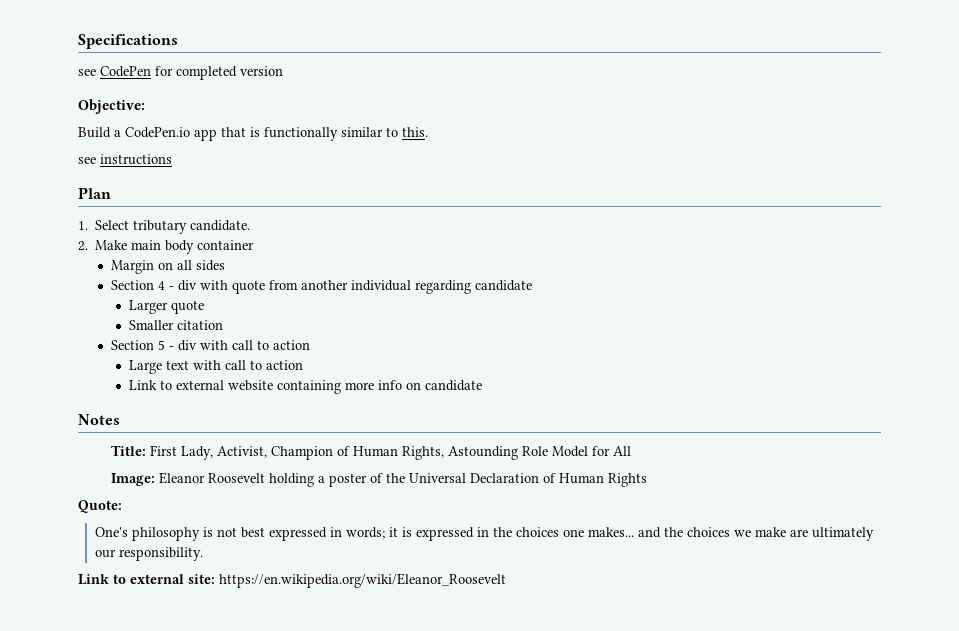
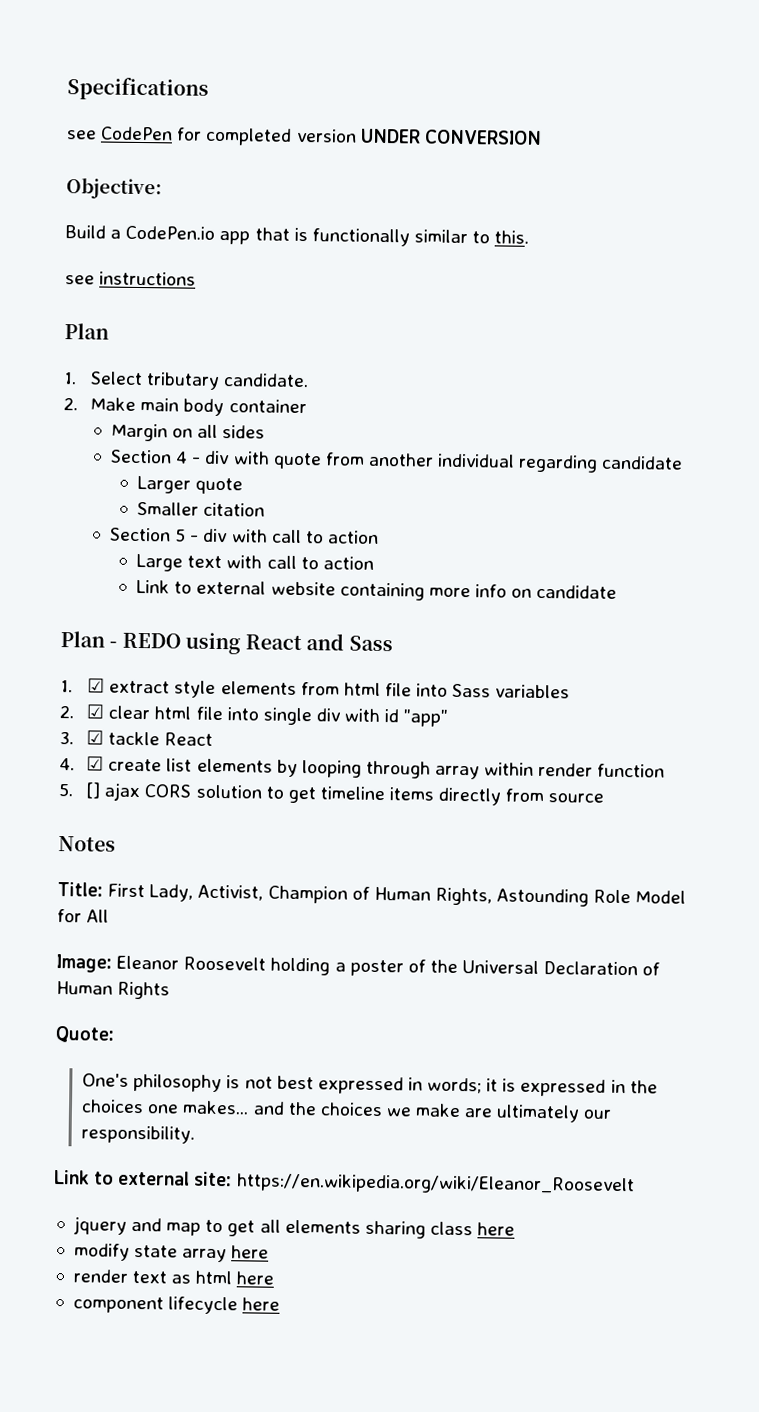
(283, 71) none -> [359,128,542,145] UNDER CONVERSION
(482, 385) none -> [60,631,393,655] [60,678,571,699] [59,704,449,727] [59,730,214,746] [59,756,666,780] [58,782,605,806] // Plan - REDO using React and Sass // 1. ☑ extract style elements from html file into Sass variables // 2. ☑ clear html file into single div with id "app" // 3. ☑ tackle React // 4. ☑ create list elements by looping through array within render function // 5. [] ajax CORS solution to get timeline items directly from source
(506, 580) none -> [72,1216,516,1239] [73,1243,270,1263] [72,1269,275,1285] [72,1296,281,1315] // jquery and map to get all elements sharing class here // modify state array here // render text as html here // component lifecycle here

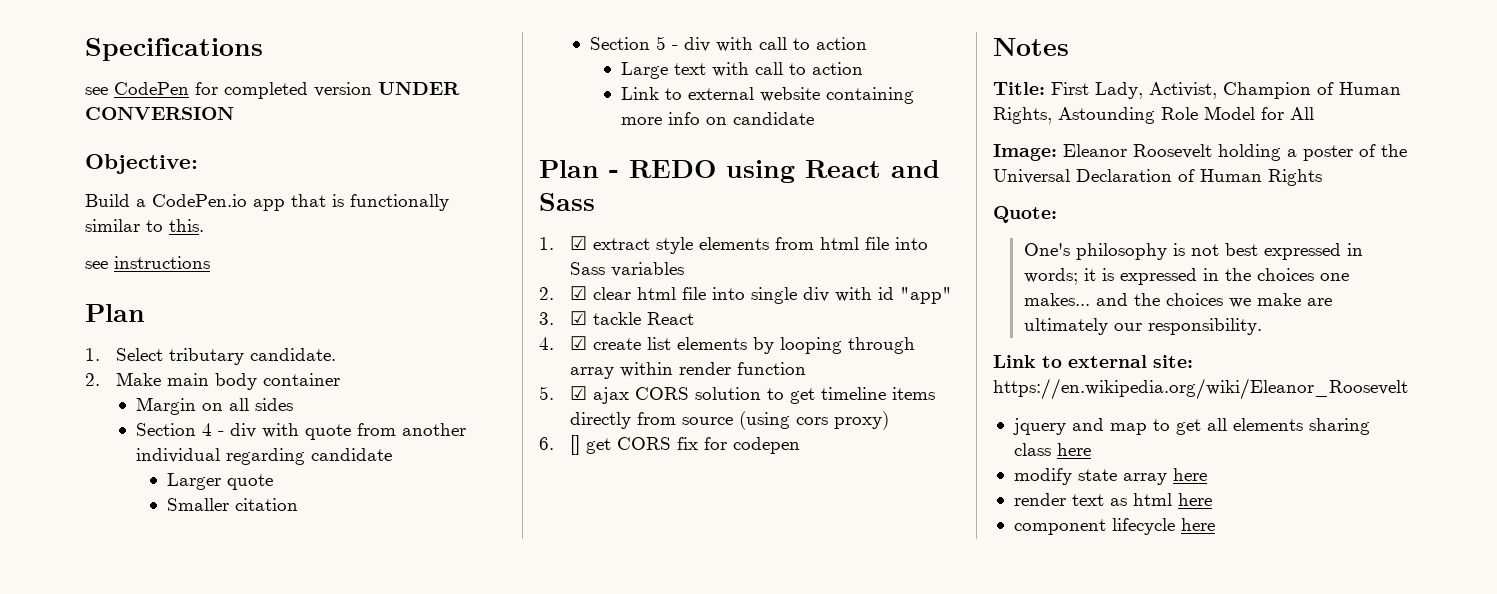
[85,782,102,799] [] -> [569,386,587,400] ☑
(605, 798) none -> [738,411,889,430] [539,435,800,455] (using cors proxy) // 6. [] get CORS fix for codepen

